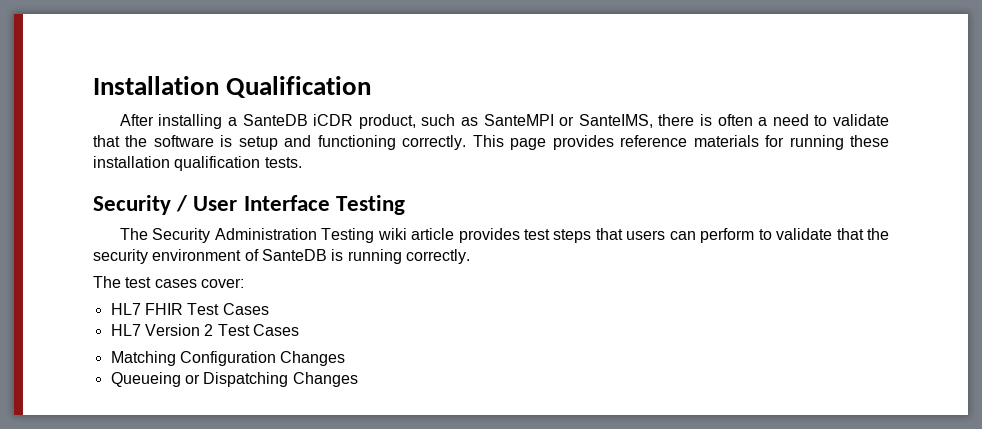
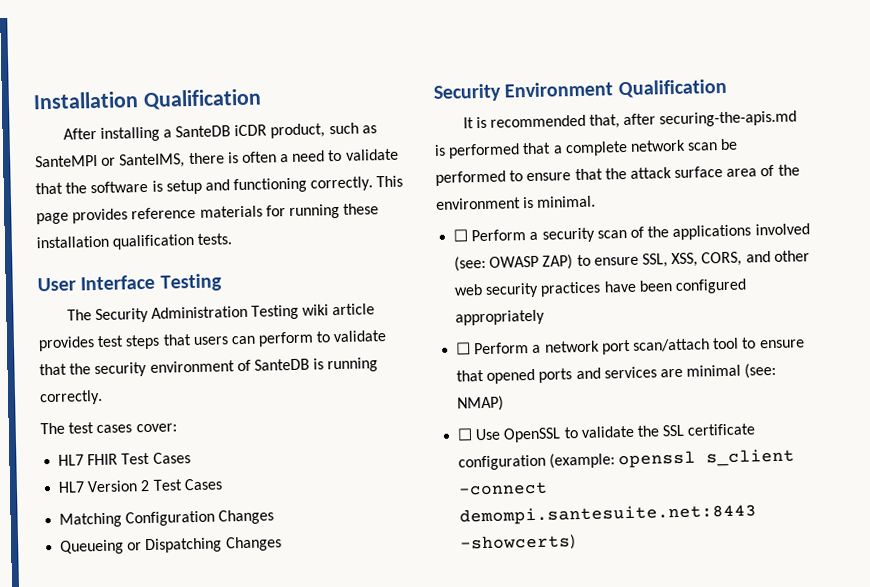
[93,195,189,215] Security / -> (233, 239) none
(358, 379) none -> [433,78,727,102] [462,110,798,129] [434,138,739,159] [435,164,800,186] [436,195,597,210] [453,223,810,243] [454,250,810,272] [454,278,747,298] [455,309,546,326] [456,337,805,355] [456,362,777,384] [457,395,505,412] [457,423,756,443] [458,448,796,471] [458,481,549,496] [459,503,758,526] [460,534,577,552] // Security Environment Qualification // It is recommended that, after securing-the-apis.md is performed that a complete network scan be performed to ensure that the attack surface area of the environment is minimal. // ☐ Perform a security scan of the applications involved (see: OWASP ZAP) to ensure SSL, XSS, CORS, and other web security practices have been configured appropriately // ☐ Perform a network port scan/attach tool to ensure that opened ports and services are minimal (see: NMAP) // ☐ Use OpenSSL to validate the SSL certificate configuration (example: openssl s_client -connect demompi.santesuite.net:8443 -showcerts)

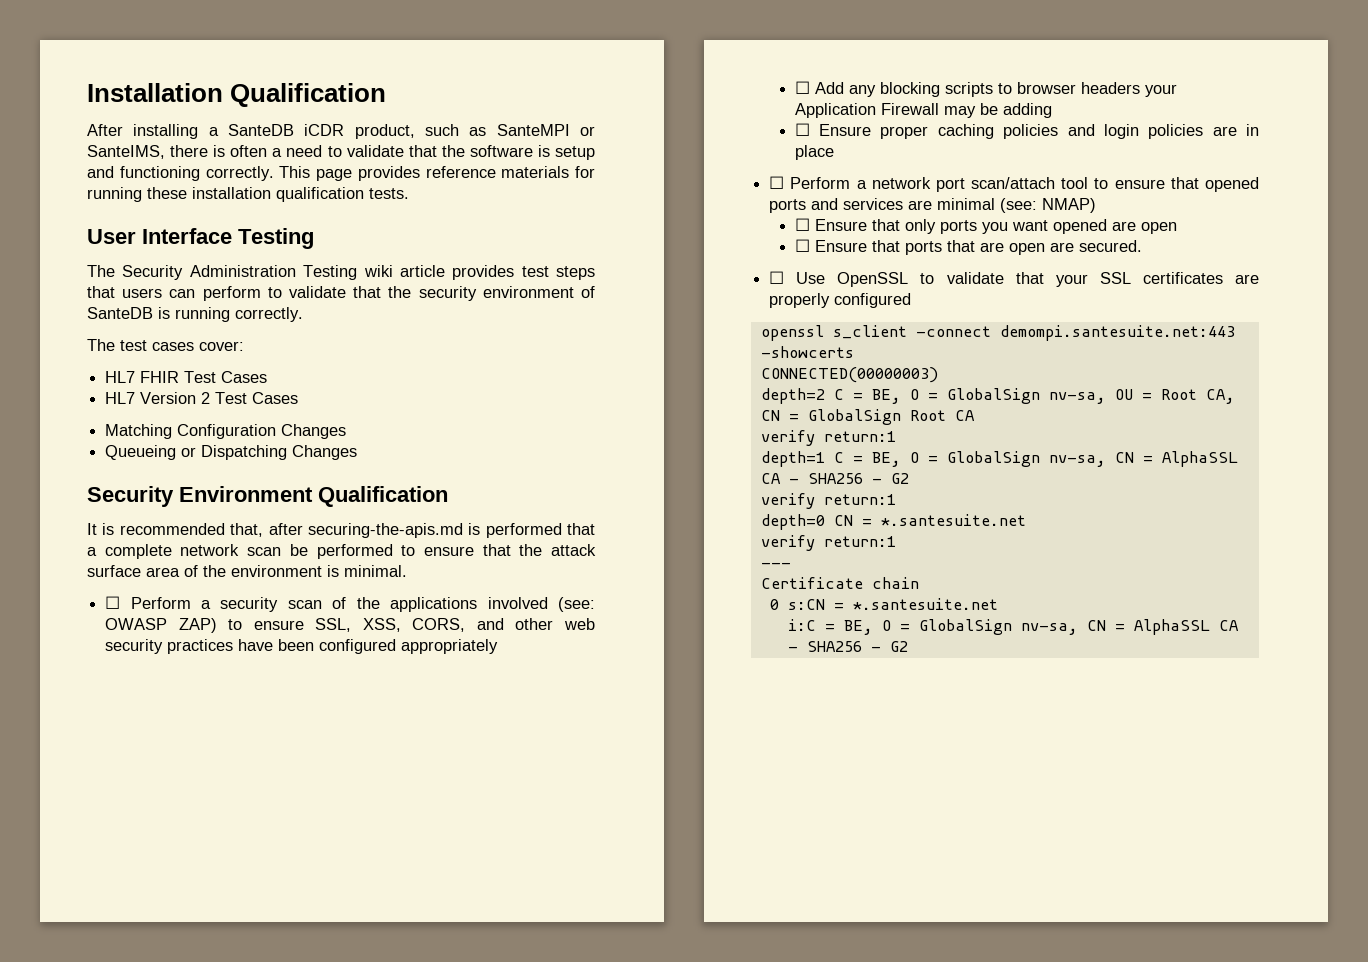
(546, 317) none -> [794,81,1177,97] [794,103,1052,118] [794,123,1259,139] [794,145,834,160] // ☐ Add any blocking scripts to browser headers your Application Firewall may be adding // ☐ Ensure proper caching policies and login policies are in place
(505, 403) none -> [794,218,1177,234] [794,239,1142,255] // ☐ Ensure that only ports you want opened are open // ☐ Ensure that ports that are open are secured.
[636,423,756,437] [458,448,796,471] [458,481,549,496] [459,503,758,526] [460,534,577,552] the SSL certificate configuration (example: openssl s_client -connect demompi.santesuite.net:8443 -showcerts) -> [1015,272,1259,287] [769,293,912,308] [760,325,1235,341] [760,346,854,358] [760,367,938,383] [760,388,1235,404] [760,409,975,425] [760,430,896,446] [760,451,1238,467] [760,473,909,484] [760,493,896,509] [760,514,1026,530] [760,535,896,551] [760,562,791,568] [760,577,919,589] [769,598,998,610] [787,619,1239,635] [787,641,908,652] that your SSL certificates are properly configured // openssl s_client -connect demompi.santesuite.net:443 -showcerts // CONNECTED(00000003) // depth=2 C = BE, O = GlobalSign nv-sa, OU = Root CA, CN = GlobalSign Root CA // verify return:1 // depth=1 C = BE, O = GlobalSign nv-sa, CN = AlphaSSL CA - SHA256 - G2 // verify return:1 // depth=0 CN = *.santesuite.net // verify return:1 // --- // Certificate chain // 0 s:CN = *.santesuite.net // i:C = BE, O = GlobalSign nv-sa, CN = AlphaSSL CA - SHA256 - G2

